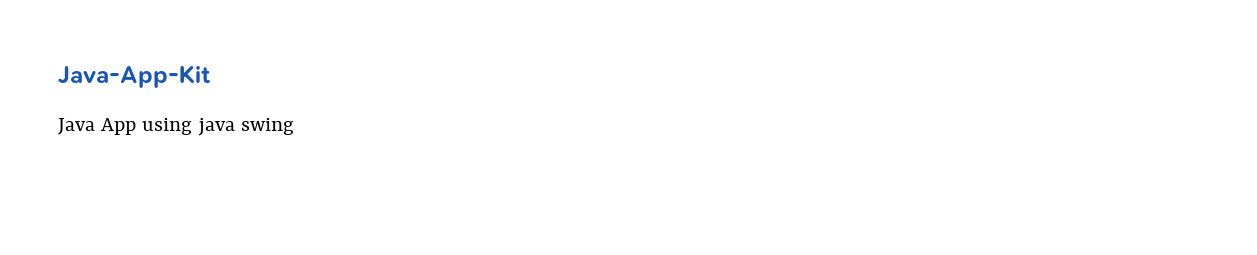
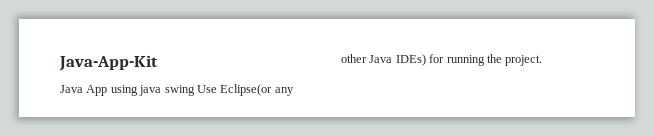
(294, 126) none -> [196,84,294,96] [341,54,543,66] Use Eclipse(or any other Java IDEs) for running the project.

